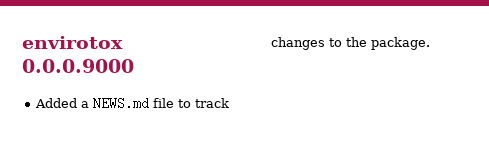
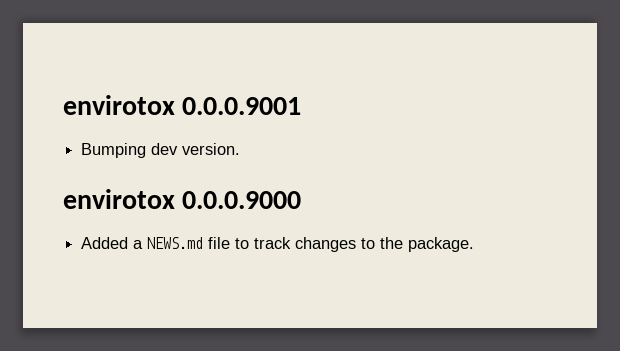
[22,36,123,49] envirotox -> [63,95,302,115] [81,143,241,158] [63,189,175,209] envirotox 0.0.0.9001 // Bumping dev version. // envirotox

